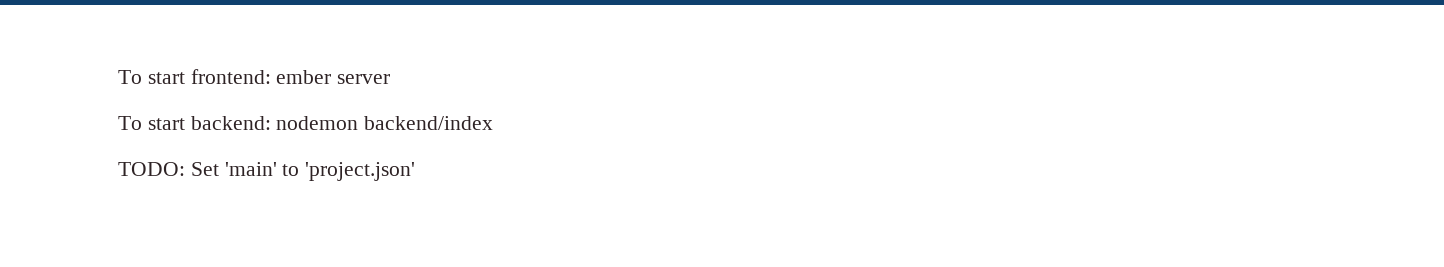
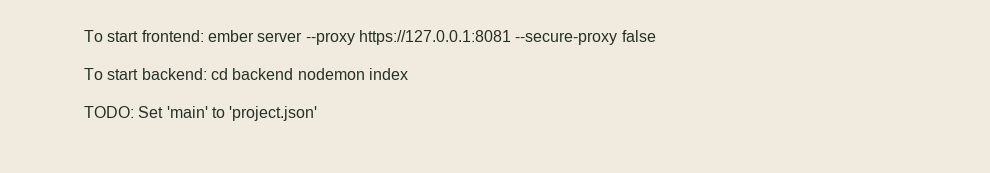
(391, 79) none -> [305,30,656,45] --proxy https://127.0.0.1:8081 --secure-proxy false
[276,116,494,130] nodemon backend/index -> [210,68,408,80] cd backend nodemon index

